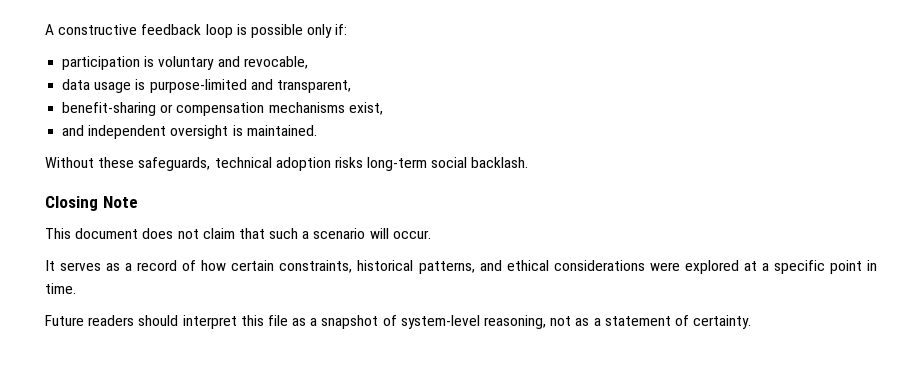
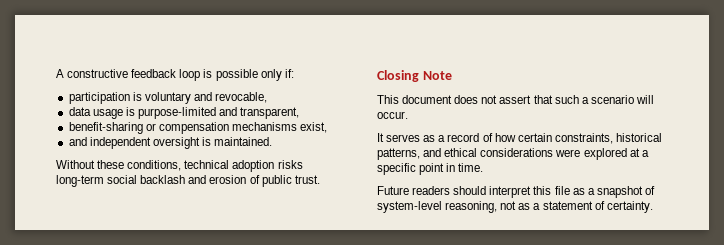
[138,157,211,171] safeguards, -> [127,160,182,171] conditions,
[471,157,529,168] backlash. -> [140,175,320,187] backlash and erosion of public trust.
[202,228,235,239] claim -> [499,95,532,104] assert

